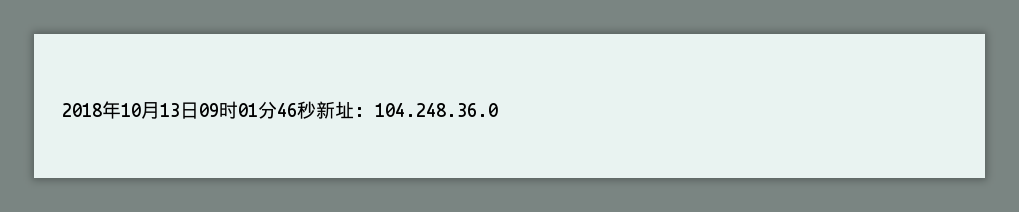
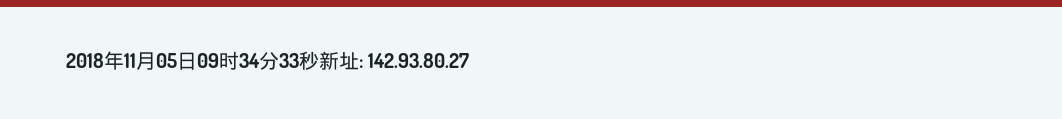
[121,101,297,119] 10月13日09时01分46 -> [124,51,299,70] 11月05日09时34分33
[375,103,498,117] 104.248.36.0 -> [368,53,470,68] 142.93.80.27

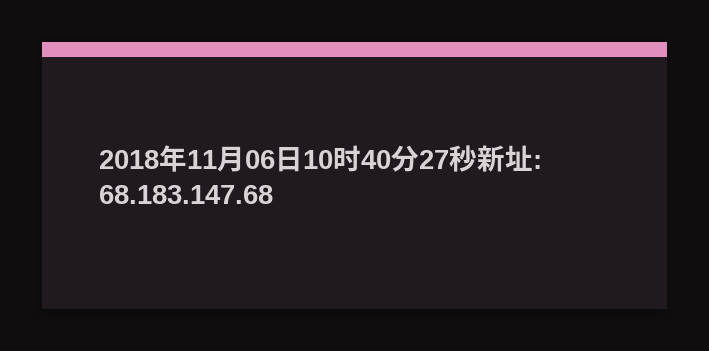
[156,51,299,70] 05日09时34分33 -> [245,145,449,172] 06日10时40分27
[368,53,470,68] 142.93.80.27 -> [99,185,273,204] 68.183.147.68

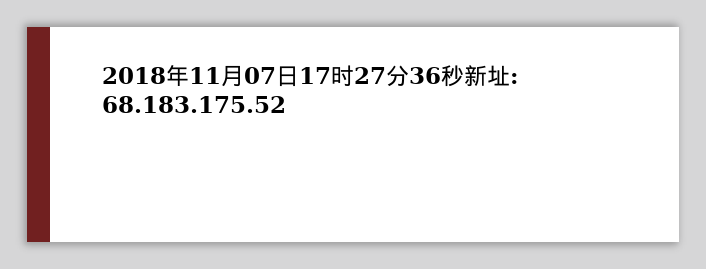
[245,145,449,172] 06日10时40分27 -> [244,65,441,87] 07日17时27分36
[99,185,273,204] 68.183.147.68 -> [102,96,286,113] 68.183.175.52

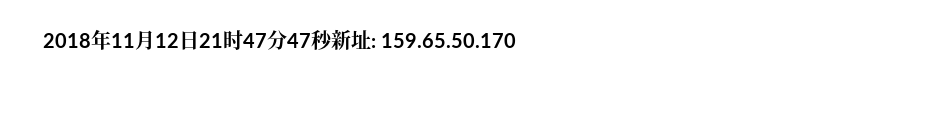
[244,65,441,87] 07日17时27分36 -> [155,30,311,50] 12日21时47分47
[102,96,286,113] 68.183.175.52 -> [381,33,517,48] 159.65.50.170

